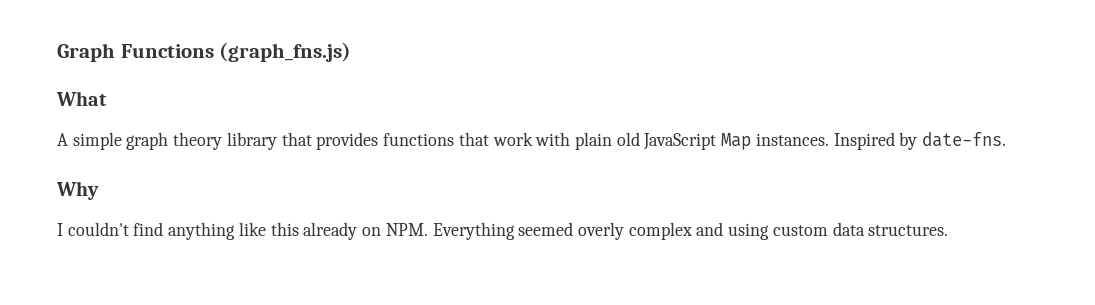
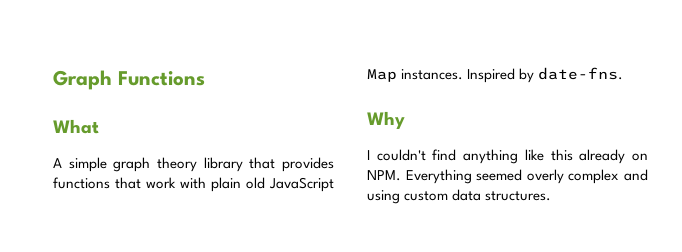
[219,42,352,62] (graph_fns.js) -> (205, 78) none

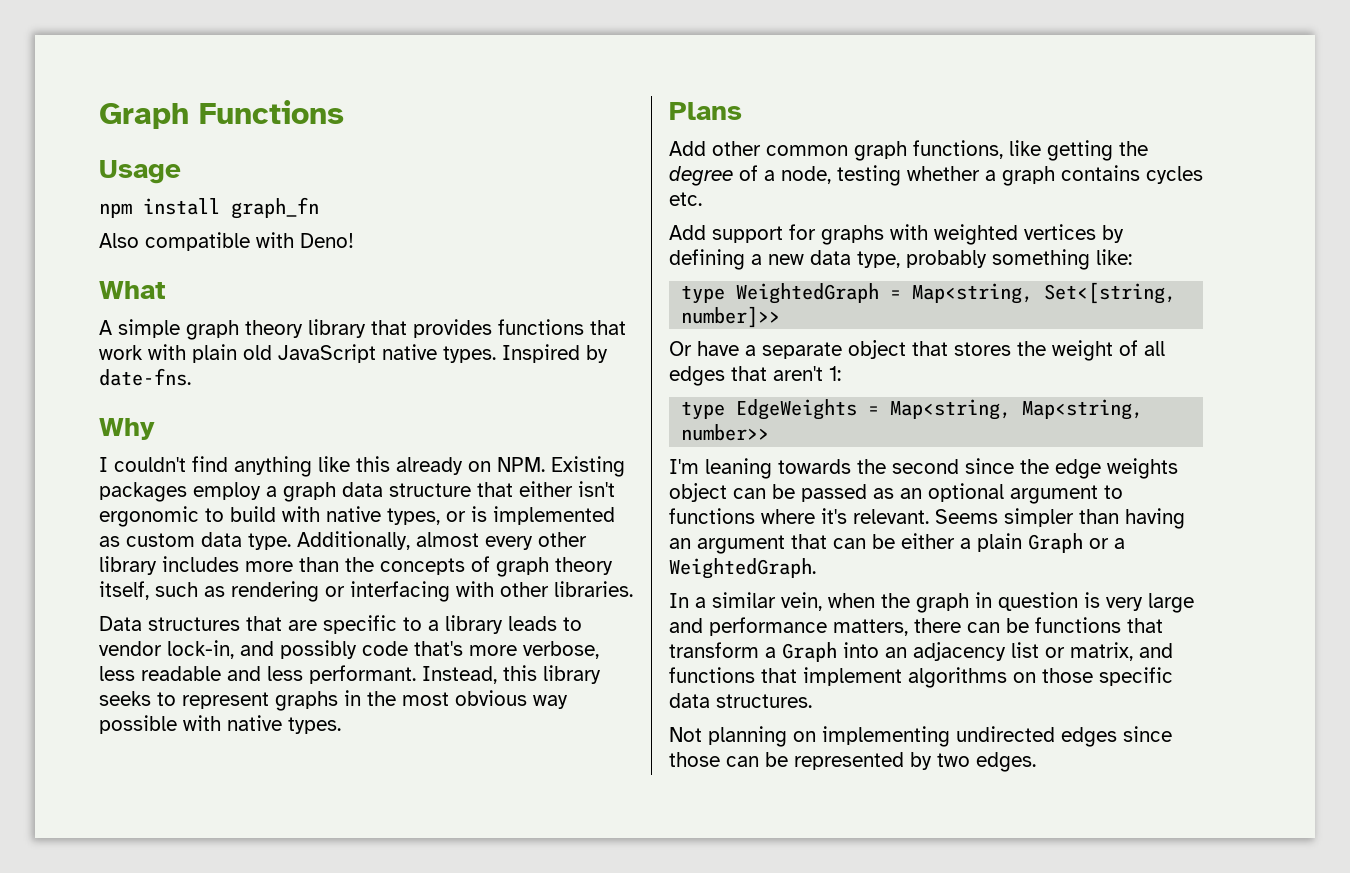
(205, 78) none -> [99,160,181,184] [99,197,319,219] [99,232,354,251] // Usage // npm install graph_fn // Also compatible with Deno!
[367,69,464,82] Map instances. -> [382,344,496,363] native types.
[405,169,648,184] [367,189,552,204] Everything seemed overly complex and using custom data structures. -> [551,456,625,477] [99,481,615,502] [99,506,615,527] [99,531,587,550] [99,556,613,577] [99,581,633,602] [99,615,582,634] [99,640,599,659] [99,665,601,684] [99,690,568,711] [99,715,341,734] [669,102,742,120] [669,140,1148,161] [669,165,1203,186] [669,192,702,206] [669,224,1124,245] [669,249,1132,270] [681,282,1177,304] [681,306,781,328] [669,340,1165,361] [669,366,841,386] [681,399,1144,420] [681,424,770,441] [669,458,1178,479] [669,483,1123,504] [669,508,1185,529] [669,533,1125,554] [669,558,816,579] [669,592,1194,613] [669,617,1163,636] [669,642,1173,662] [669,667,1173,688] [669,693,812,708] [669,726,1172,747] [669,752,1036,772] Existing packages employ a graph data structure that either isn't ergonomic to build with native types, or is implemented as custom data type. Additionally, almost every other library includes more than the concepts of graph theory itself, such as rendering or interfacing with other libraries. // Data structures that are specific to a library leads to vendor lock-in, and possibly code that's more verbose, less readable and less performant. Instead, this library seeks to represent graphs in the most obvious way possible with native types. // Plans // Add other common graph functions, like getting the degree of a node, testing whether a graph contains cycles etc. // Add support for graphs with weighted vertices by defining a new data type, probably something like: // type WeightedGraph = Map<string, Set<[string, number]>> // Or have a separate object that stores the weight of all edges that aren't 1: // type EdgeWeights = Map<string, Map<string, number>> // I'm leaning towards the second since the edge weights object can be passed as an optional argument to functions where it's relevant. Seems simpler than having an argument that can be either a plain Graph or a WeightedGraph. // In a similar vein, when the graph in question is very large and performance matters, there can be functions that transform a Graph into an adjacency list or matrix, and functions that implement algorithms on those specific data structures. // Not planning on implementing undirected edges since those can be represented by two edges.

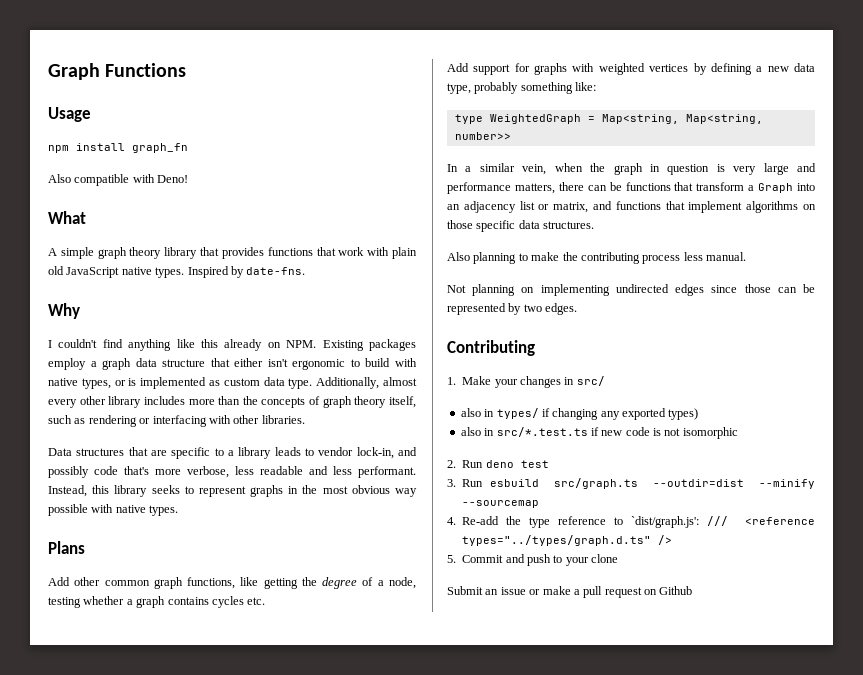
[1044,282,1177,304] [681,306,781,328] [669,340,1165,361] [669,366,841,386] [681,399,1144,420] [681,424,770,441] [669,458,1178,479] [669,483,1123,504] [669,508,1185,529] [669,533,1125,554] [669,558,816,579] Set<[string, number]>> // Or have a separate object that stores the weight of all edges that aren't 1: // type EdgeWeights = Map<string, Map<string, number>> // I'm leaning towards the second since the edge weights object can be passed as an optional argument to functions where it's relevant. Seems simpler than having an argument that can be either a plain Graph or a WeightedGraph. -> [685,114,763,124] [454,132,511,140] Map<string, number>>
(812, 701) none -> [447,252,746,264] // Also planning to make the contributing process less manual.
(1036, 762) none -> [447,340,535,356] [447,376,605,388] [460,408,699,420] [460,427,738,439] [447,460,549,468] [447,478,815,489] [462,500,540,508] [447,516,815,528] [462,535,673,546] [447,554,619,566] [447,586,693,598] // Contributing // 1. Make your changes in src/ // also in types/ if changing any exported types) // also in src/*.test.ts if new code is not isomorphic // 2. Run deno test // 3. Run esbuild src/graph.ts --outdir=dist --minify --sourcemap // 4. Re-add the type reference to `dist/graph.js': /// <reference types="../types/graph.d.ts" /> // 5. Commit and push to your clone // Submit an issue or make a pull request on Github

